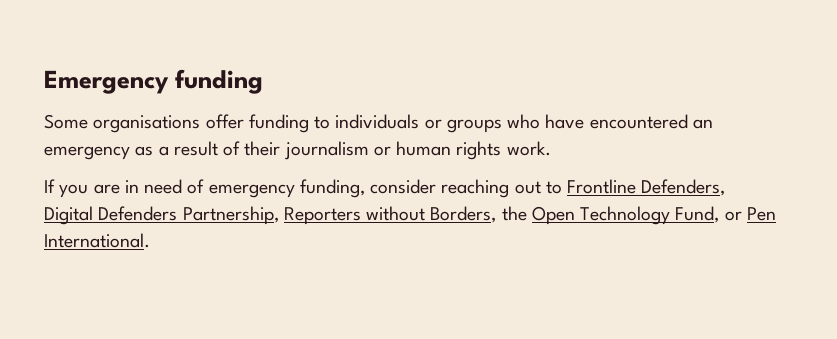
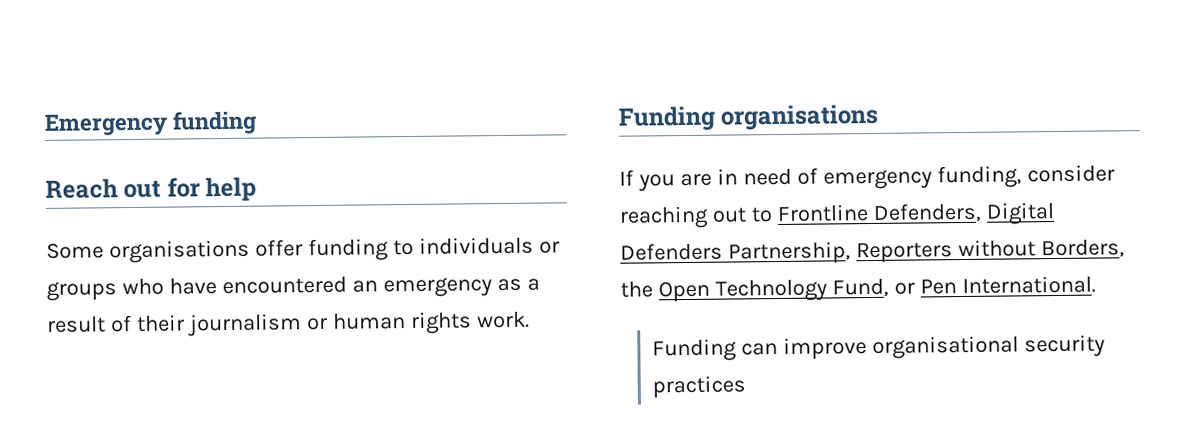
(264, 81) none -> [45,176,258,202] // Reach out for help
(551, 148) none -> [618,103,880,132] // Funding organisations
(150, 240) none -> [652,334,1105,362] [652,375,747,399] // Funding can improve organisational security practices

